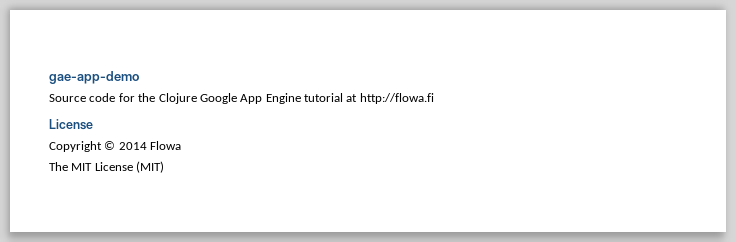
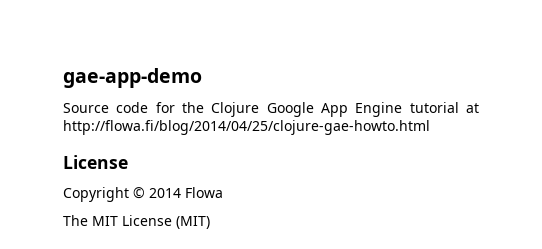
[359,93,434,104] http://flowa.fi -> [63,120,430,135] http://flowa.fi/blog/2014/04/25/clojure-gae-howto.html

